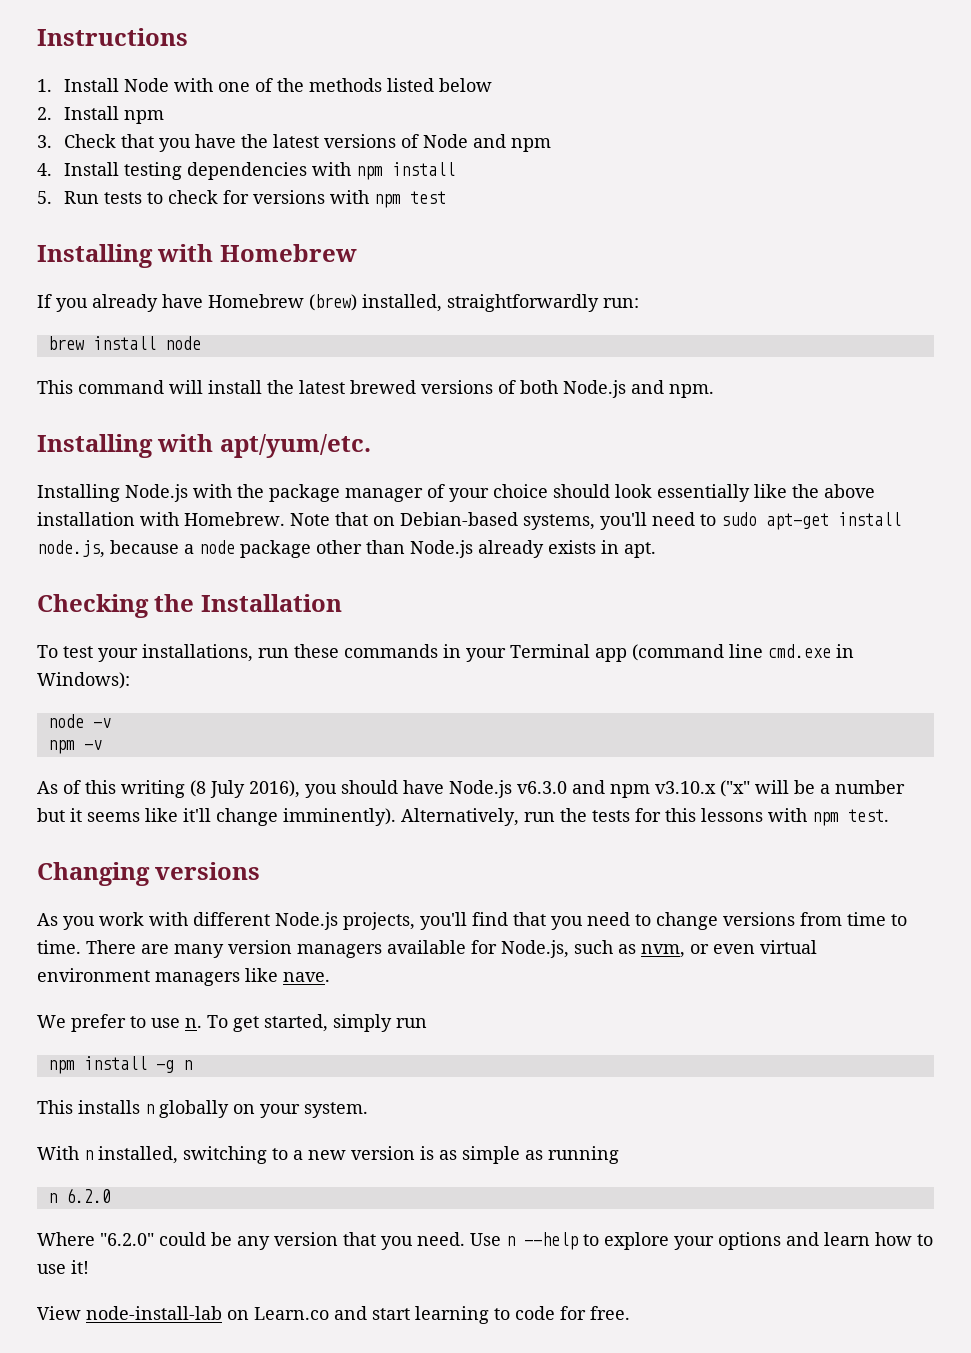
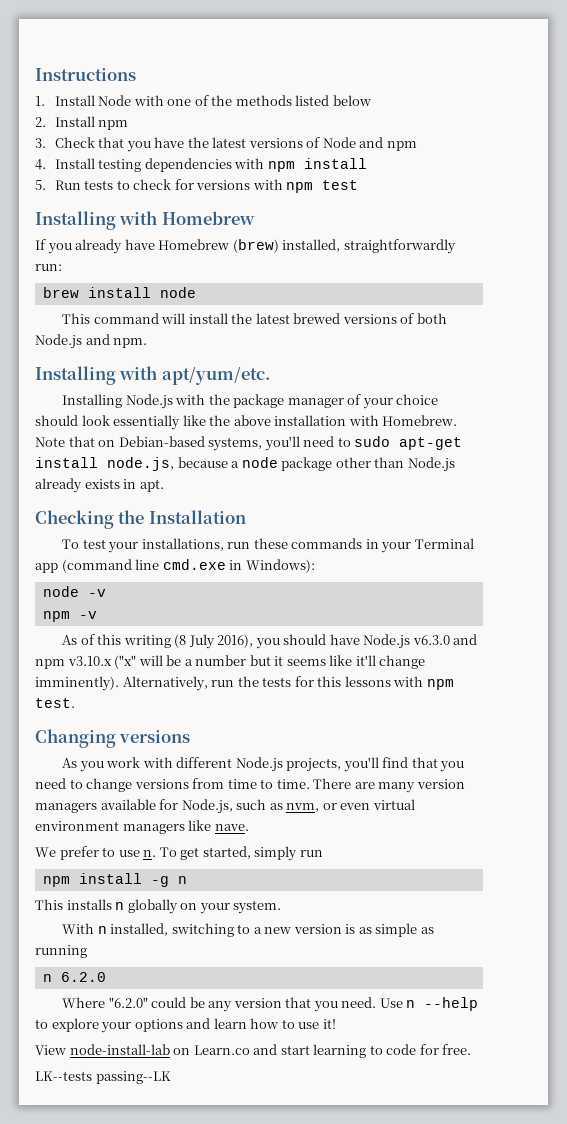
(630, 1313) none -> [35,1071,171,1084] // LK--tests passing--LK

